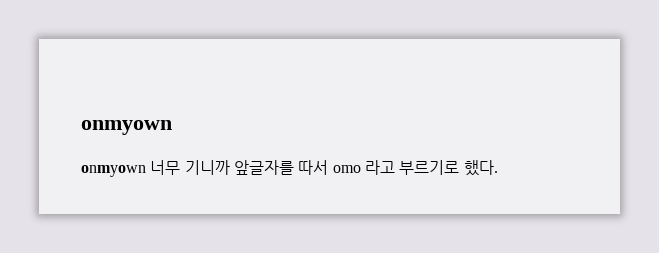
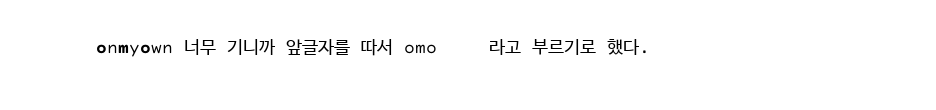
[81,120,172,135] [81,165,146,177] onmyown // onmyown -> [96,44,173,57] onmyown

